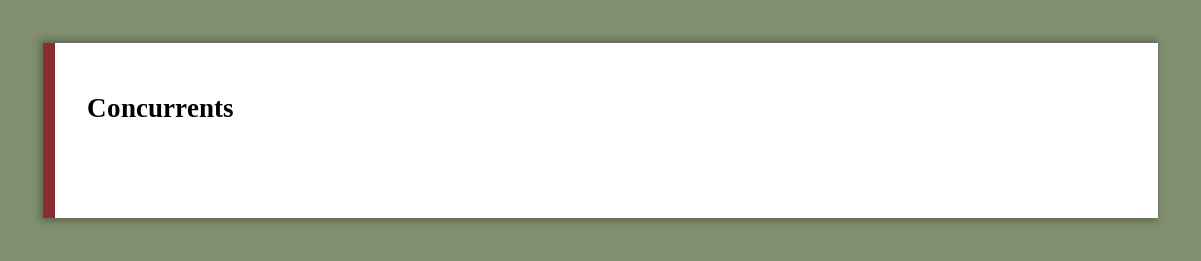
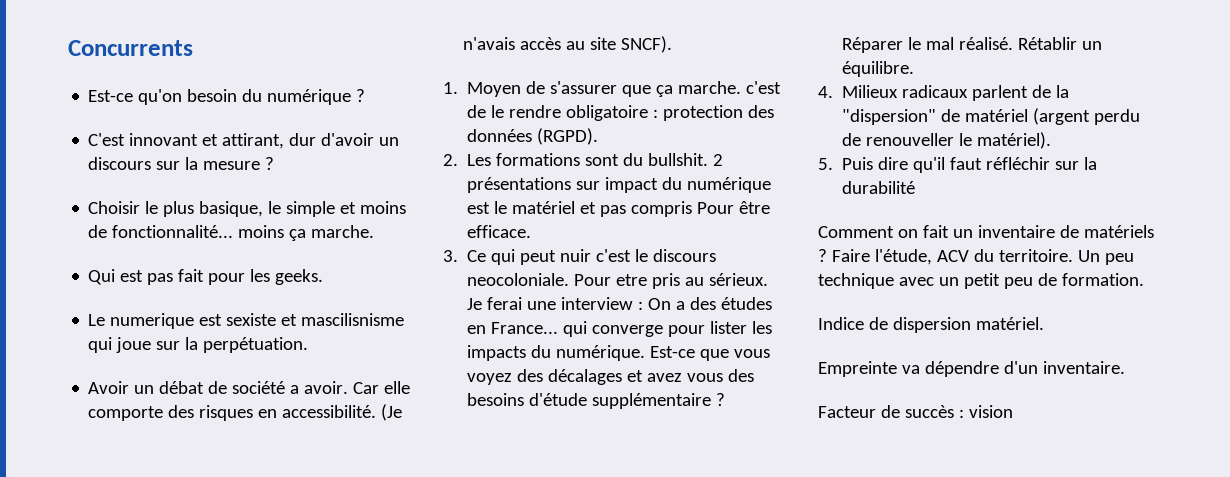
(234, 108) none -> [88,89,366,105] [88,133,400,149] [88,157,275,170] [88,201,407,217] [88,225,375,241] [88,269,324,285] [88,313,405,329] [88,337,309,353] [88,381,411,394] [88,404,403,421] [463,36,673,53] [443,81,782,97] [467,105,775,121] [467,128,599,145] [443,153,724,166] [467,177,772,193] [467,201,771,217] [467,225,532,238] [443,249,717,265] [467,273,769,289] [467,297,773,310] [467,321,773,337] [467,345,771,361] [467,369,755,385] [467,393,726,409] [842,37,1103,53] [842,61,915,77] [818,85,1070,101] [842,108,1141,125] [842,132,1052,149] [818,157,1098,173] [842,181,916,194] [818,225,1154,238] [818,249,1134,265] [818,273,1144,289] [818,317,1044,333] [818,361,1125,377] [818,405,1013,418] // Est-ce qu'on besoin du numérique ? // C'est innovant et attirant, dur d'avoir un discours sur la mesure ? // Choisir le plus basique, le simple et moins de fonctionnalité... moins ça marche. // Qui est pas fait pour les geeks. // Le numerique est sexiste et mascilisnisme qui joue sur la perpétuation. // Avoir un débat de société a avoir. Car elle comporte des risques en accessibilité. (Je n'avais accès au site SNCF). // 1. Moyen de s'assurer que ça marche. c'est de le rendre obligatoire : protection des données (RGPD). // 2. Les formations sont du bullshit. 2 présentations sur impact du numérique est le matériel et pas compris Pour être efficace. // 3. Ce qui peut nuir c'est le discours neocoloniale. Pour etre pris au sérieux. Je ferai une interview : On a des études en France... qui converge pour lister les impacts du numérique. Est-ce que vous voyez des décalages et avez vous des besoins d'étude supplémentaire ? Réparer le mal réalisé. Rétablir un équilibre. // 4. Milieux radicaux parlent de la "dispersion" de matériel (argent perdu de renouveller le matériel). // 5. Puis dire qu'il faut réfléchir sur la durabilité // Comment on fait un inventaire de matériels ? Faire l'étude, ACV du territoire. Un peu technique avec un petit peu de formation. // Indice de dispersion matériel. // Empreinte va dépendre d'un inventaire. // Facteur de succès : vision

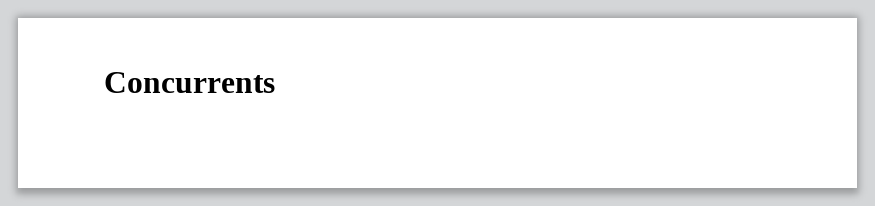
[88,89,366,105] [88,133,400,149] [88,157,275,170] [88,201,407,217] [88,225,375,241] [88,269,324,285] [88,313,405,329] [88,337,309,353] [88,381,411,394] [88,404,403,421] [463,36,673,53] [443,81,782,97] [467,105,775,121] [467,128,599,145] [443,153,724,166] [467,177,772,193] [467,201,771,217] [467,225,532,238] [443,249,717,265] [467,273,769,289] [467,297,773,310] [467,321,773,337] [467,345,771,361] [467,369,755,385] [467,393,726,409] [842,37,1103,53] [842,61,915,77] [818,85,1070,101] [842,108,1141,125] [842,132,1052,149] [818,157,1098,173] [842,181,916,194] [818,225,1154,238] [818,249,1134,265] [818,273,1144,289] [818,317,1044,333] [818,361,1125,377] [818,405,1013,418] // Est-ce qu'on besoin du numérique ? // C'est innovant et attirant, dur d'avoir un discours sur la mesure ? // Choisir le plus basique, le simple et moins de fonctionnalité... moins ça marche. // Qui est pas fait pour les geeks. // Le numerique est sexiste et mascilisnisme qui joue sur la perpétuation. // Avoir un débat de société a avoir. Car elle comporte des risques en accessibilité. (Je n'avais accès au site SNCF). // 1. Moyen de s'assurer que ça marche. c'est de le rendre obligatoire : protection des données (RGPD). // 2. Les formations sont du bullshit. 2 présentations sur impact du numérique est le matériel et pas compris Pour être efficace. // 3. Ce qui peut nuir c'est le discours neocoloniale. Pour etre pris au sérieux. Je ferai une interview : On a des études en France... qui converge pour lister les impacts du numérique. Est-ce que vous voyez des décalages et avez vous des besoins d'étude supplémentaire ? Réparer le mal réalisé. Rétablir un équilibre. // 4. Milieux radicaux parlent de la "dispersion" de matériel (argent perdu de renouveller le matériel). // 5. Puis dire qu'il faut réfléchir sur la durabilité // Comment on fait un inventaire de matériels ? Faire l'étude, ACV du territoire. Un peu technique avec un petit peu de formation. // Indice de dispersion matériel. // Empreinte va dépendre d'un inventaire. // Facteur de succès : vision -> (275, 82) none

